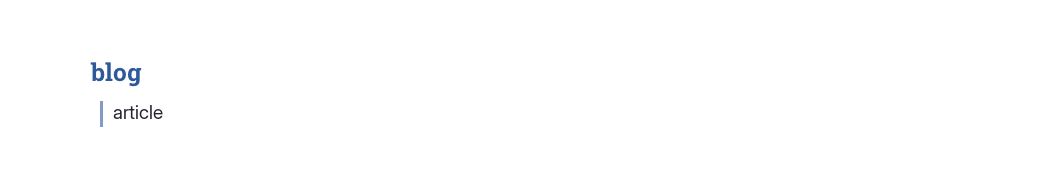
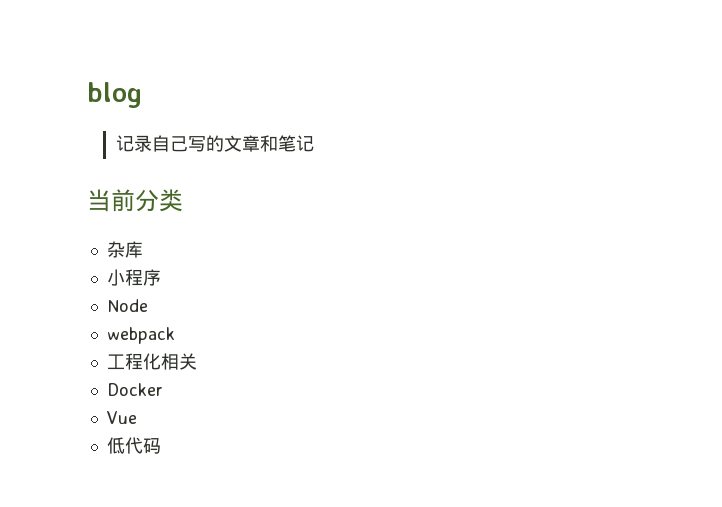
[113,105,164,119] article -> [115,135,314,152] [87,189,183,212] [106,241,143,258] [106,269,161,286] [106,299,148,312] [106,327,175,344] [106,353,197,370] [106,383,162,396] [106,411,137,424] [106,437,161,454] 记录自己写的文章和笔记 // 当前分类 // 杂库 // 小程序 // Node // webpack // 工程化相关 // Docker // Vue // 低代码

